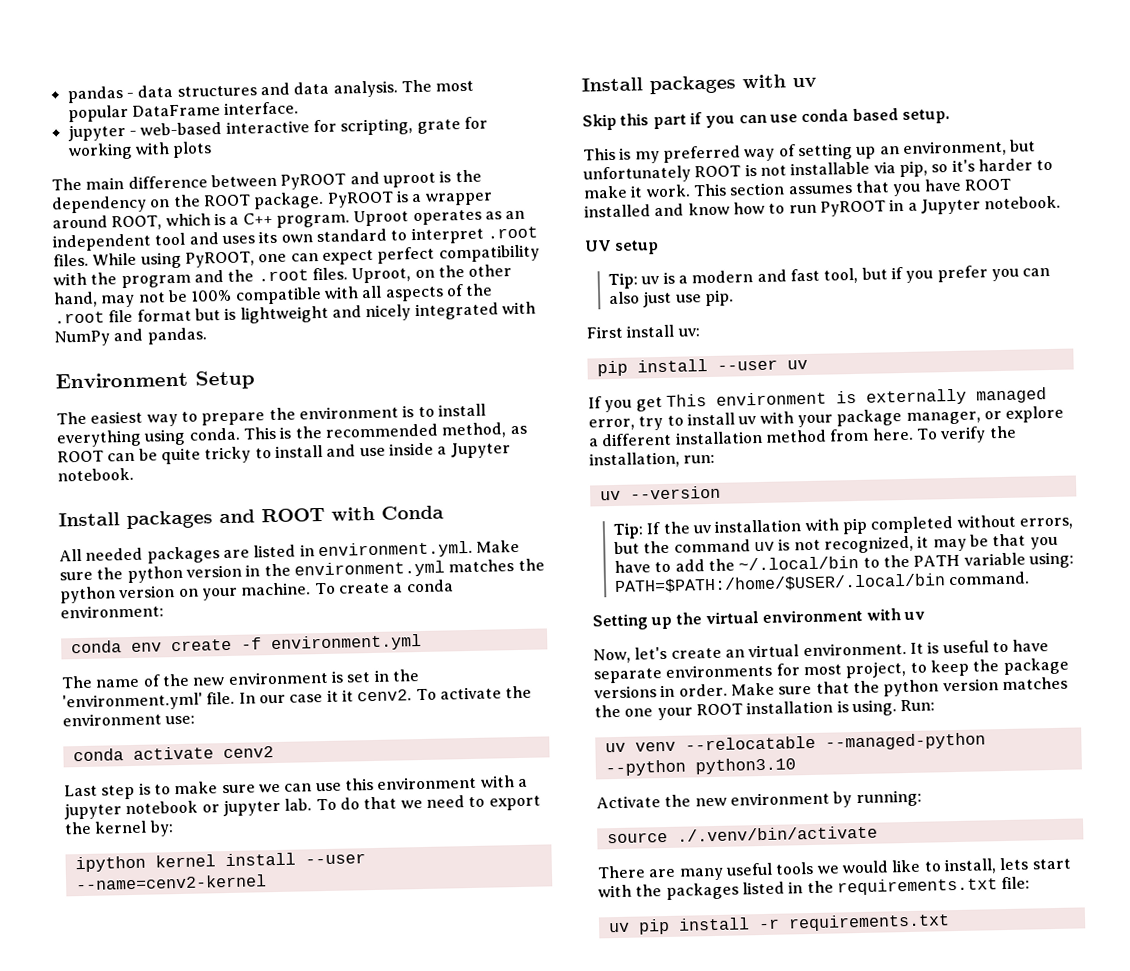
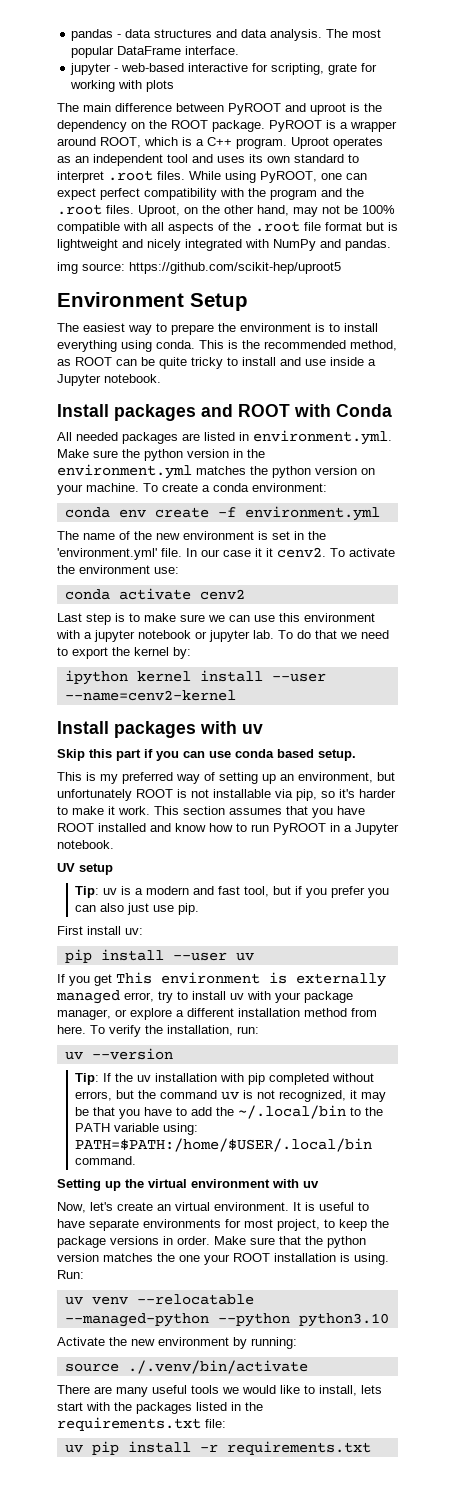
(207, 336) none -> [57,262,341,274] // img source: https://github.com/scikit-hep/uproot5

